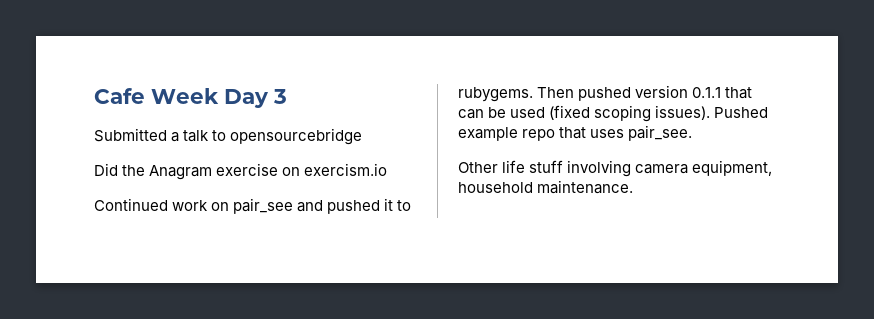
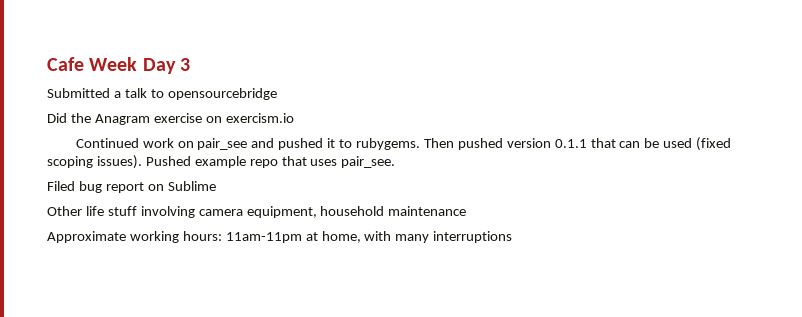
(693, 133) none -> [47,181,216,193] // Filed bug report on Sublime
[537,180,634,194] maintenance. -> [388,206,467,216] [47,231,513,243] maintenance // Approximate working hours: 11am-11pm at home, with many interruptions

